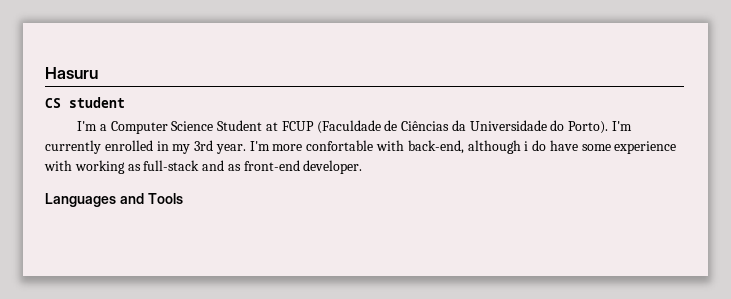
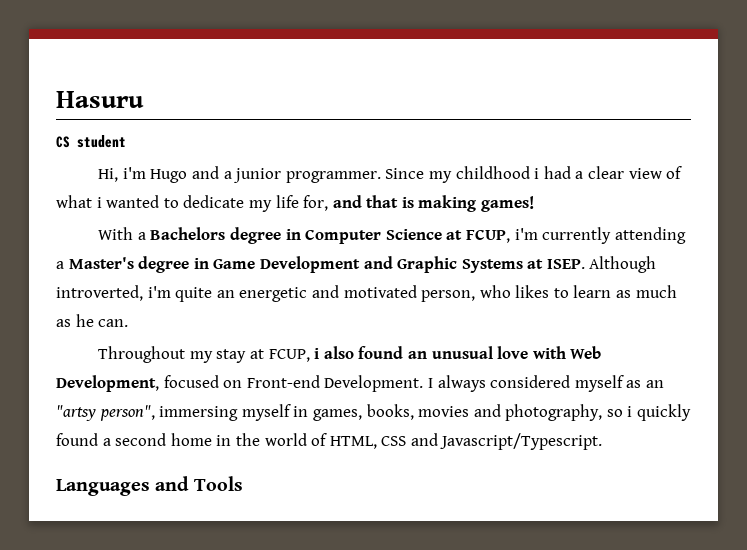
[77,120,633,134] [45,140,677,154] [44,160,363,174] I'm a Computer Science Student at FCUP (Faculdade de Ciências da Universidade do Porto). I'm currently enrolled in my 3rd year. I'm more confortable with back-end, although i do have some experience with working as full-stack and as front-end developer. -> [98,166,683,183] [56,195,535,212] [98,227,686,244] [56,256,657,273] [56,285,677,302] [56,314,129,327] [98,346,602,363] [56,375,664,392] [56,404,692,421] [56,433,603,450] Hi, i'm Hugo and a junior programmer. Since my childhood i had a clear view of what i wanted to dedicate my life for, and that is making games! // With a Bachelors degree in Computer Science at FCUP, i'm currently attending a Master's degree in Game Development and Graphic Systems at ISEP. Although introverted, i'm quite an energetic and motivated person, who likes to learn as much as he can. // Throughout my stay at FCUP, i also found an unusual love with Web Development, focused on Front-end Development. I always considered myself as an "artsy person", immersing myself in games, books, movies and photography, so i quickly found a second home in the world of HTML, CSS and Javascript/Typescript.

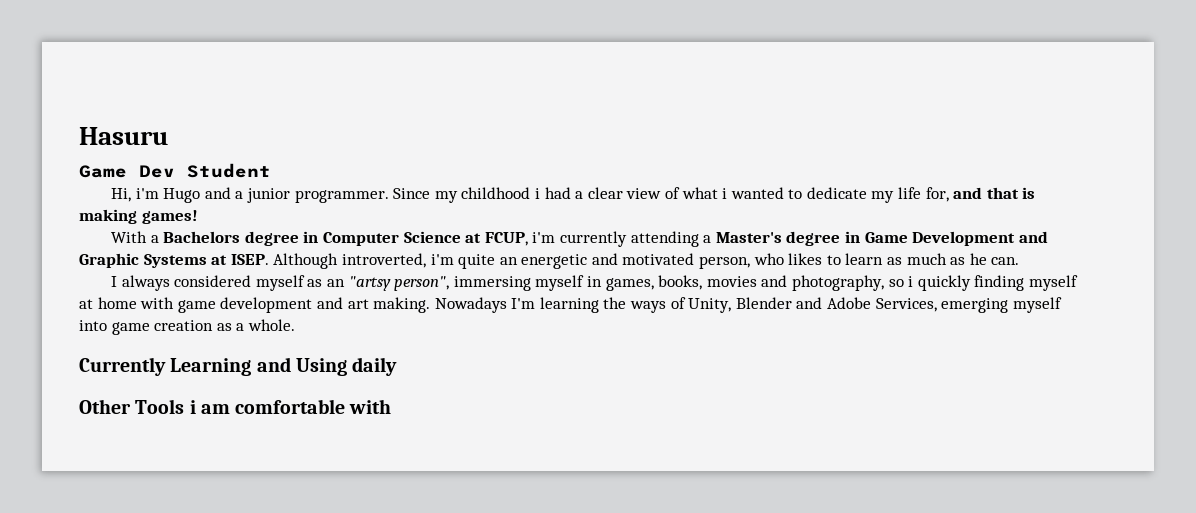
[56,135,126,148] CS student -> [79,163,271,178] Game Dev Student
[98,346,602,363] [56,375,424,392] Throughout my stay at FCUP, i also found an unusual love with Web Development, focused on Front-end Development. -> (1020, 261) none
[56,433,603,450] [56,476,243,496] found a second home in the world of HTML, CSS and Javascript/Typescript. // Languages and Tools -> [974,275,1078,291] [79,297,1062,313] [79,319,295,335] [79,357,398,376] [79,399,392,414] finding myself at home with game development and art making. Nowadays I'm learning the ways of Unity, Blender and Adobe Services, emerging myself into game creation as a whole. // Currently Learning and Using daily // Other Tools i am comfortable with

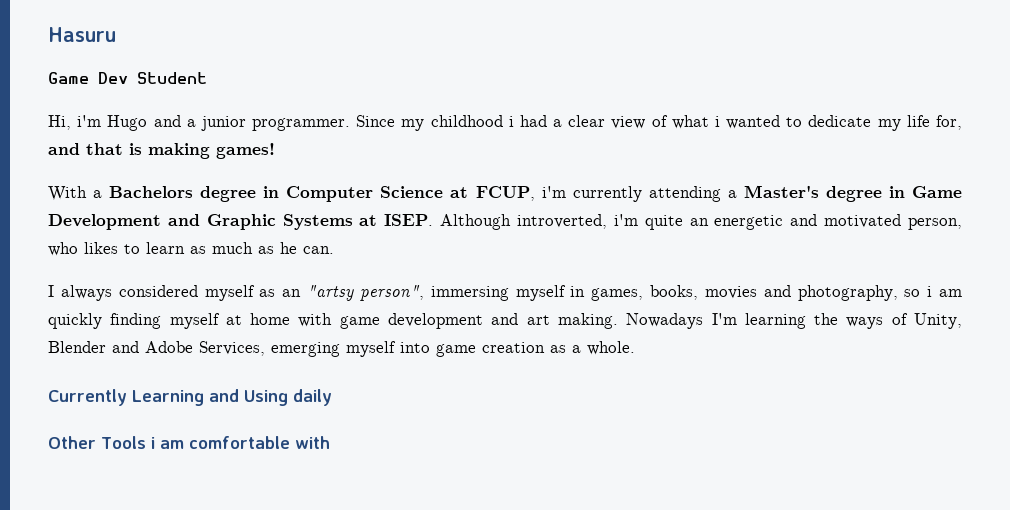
(914, 281) none -> [939,289,963,297] am

